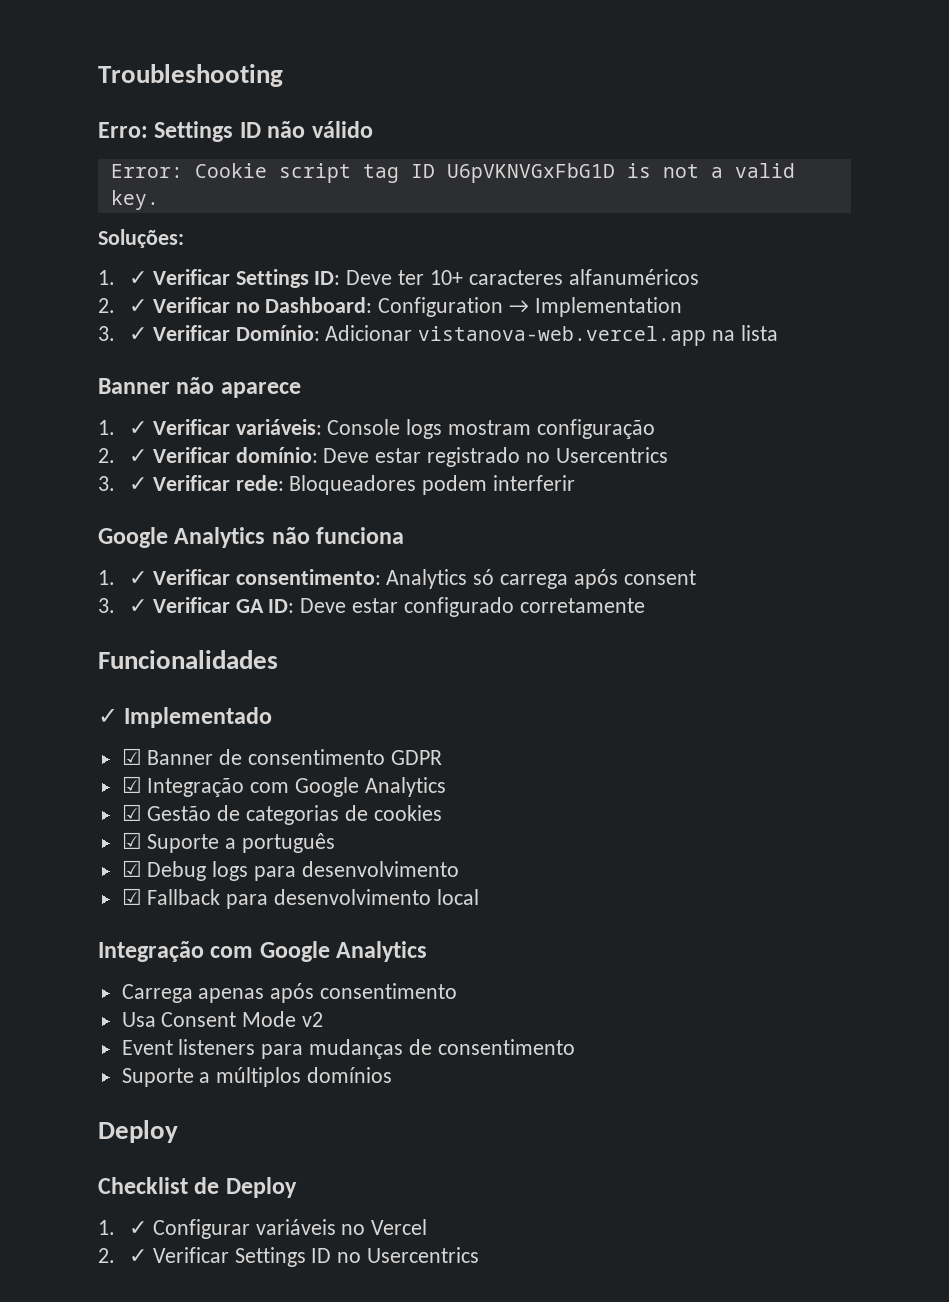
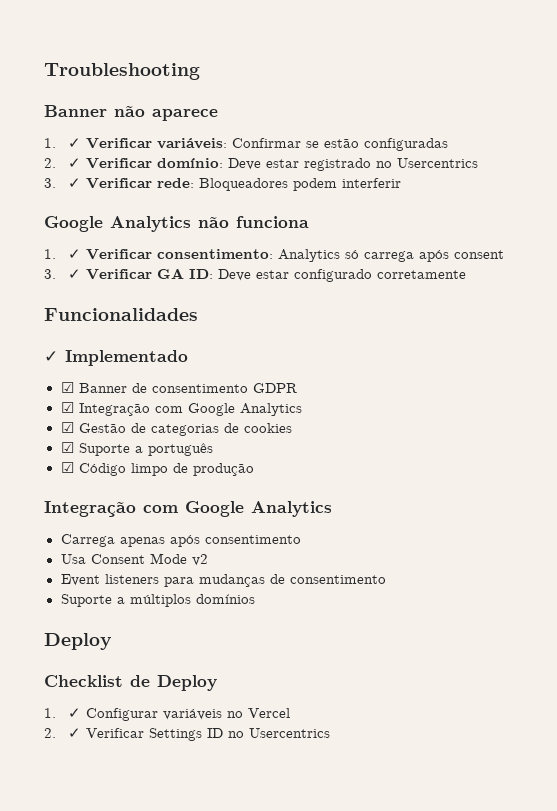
[98,121,373,142] [110,163,795,183] [110,190,159,210] [98,229,184,248] [98,269,699,288] [98,297,682,317] [98,325,778,346] // Erro: Settings ID não válido // Error: Cookie script tag ID U6pVKNVGxFbG1D is not a valid key. // Soluções: // 1. ✓ Verificar Settings ID: Deve ter 10+ caracteres alfanuméricos // 2. ✓ Verificar no Dashboard: Configuration → Implementation // 3. ✓ Verificar Domínio: Adicionar vistanova-web.vercel.app na lista -> (200, 71) none
[327,419,655,439] Console logs mostram configuração -> [232,138,449,151] Confirmar se estão configuradas
[147,861,459,881] [121,888,479,909] Debug logs para desenvolvimento // ☑ Fallback para desenvolvimento local -> [78,463,254,476] Código limpo de produção

